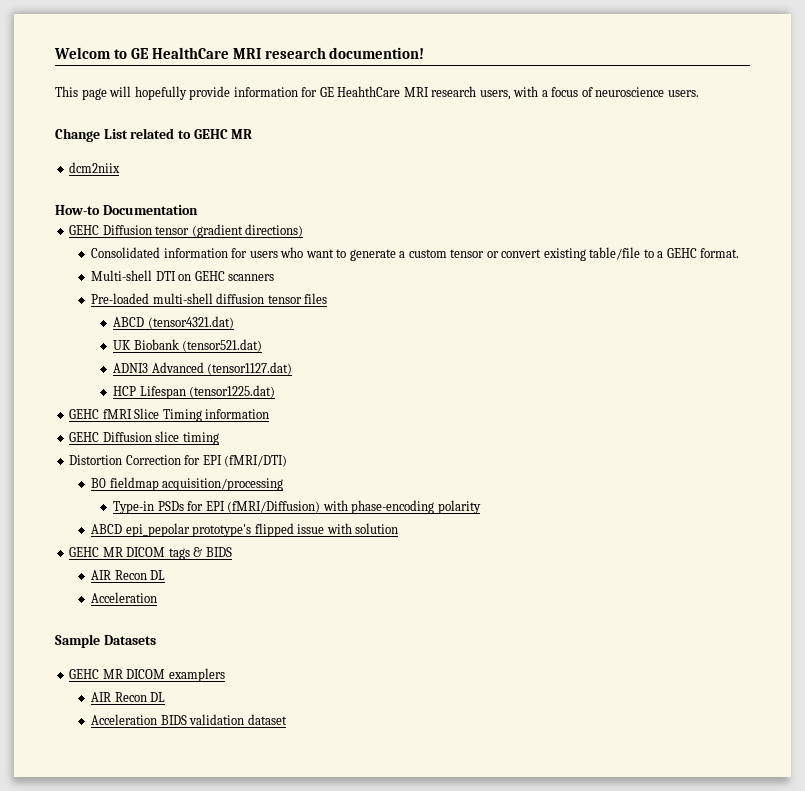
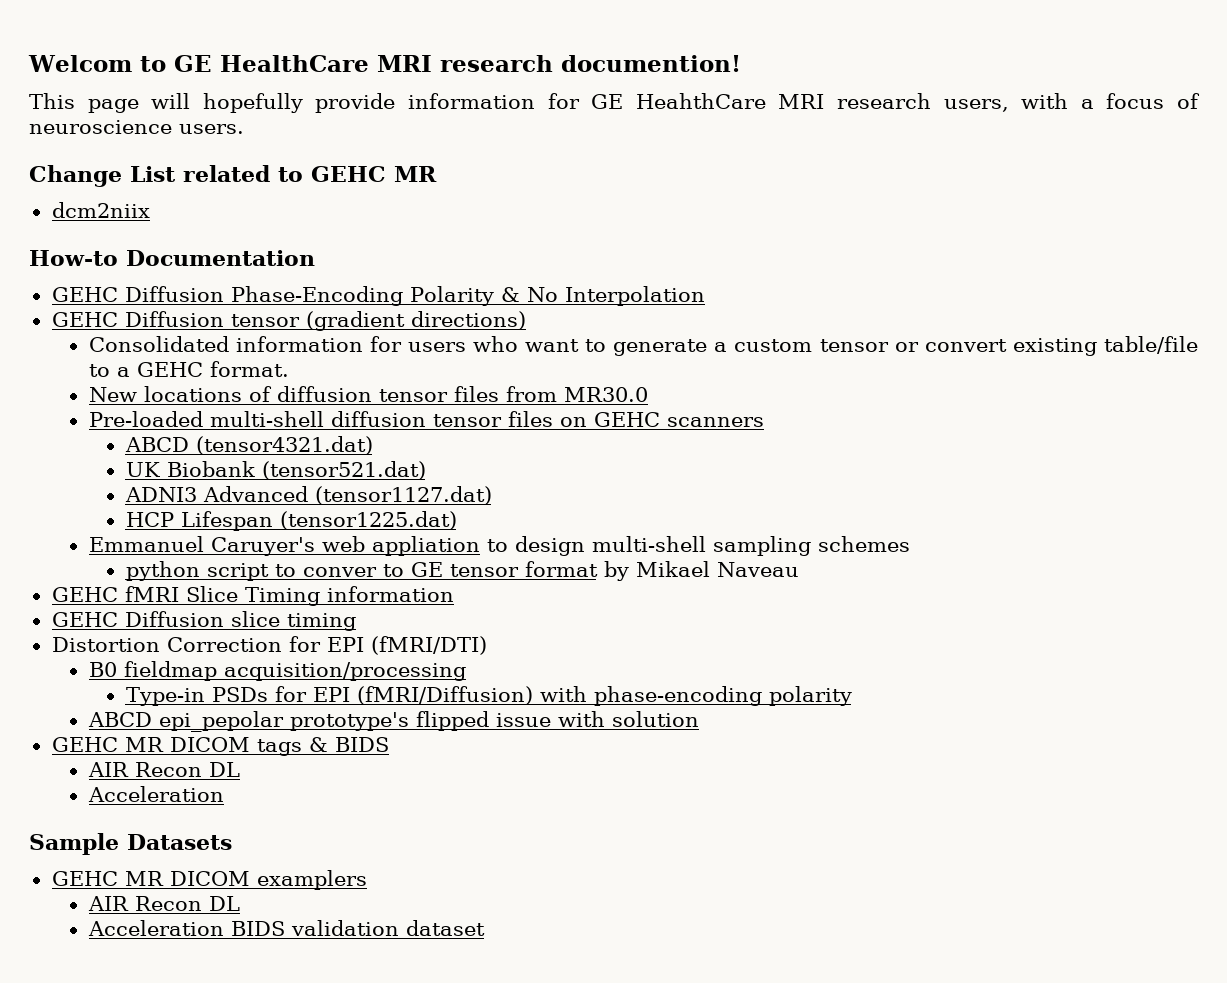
(198, 210) none -> [51,286,705,306] // GEHC Diffusion Phase-Encoding Polarity & No Interpolation
[91,270,275,281] Multi-shell DTI on GEHC scanners -> [88,386,648,402] New locations of diffusion tensor files from MR30.0
(328, 298) none -> [559,412,764,427] on GEHC scanners
(276, 391) none -> [88,536,910,556] [125,561,799,581] // Emmanuel Caruyer's web appliation to design multi-shell sampling schemes // python script to conver to GE tensor format by Mikael Naveau

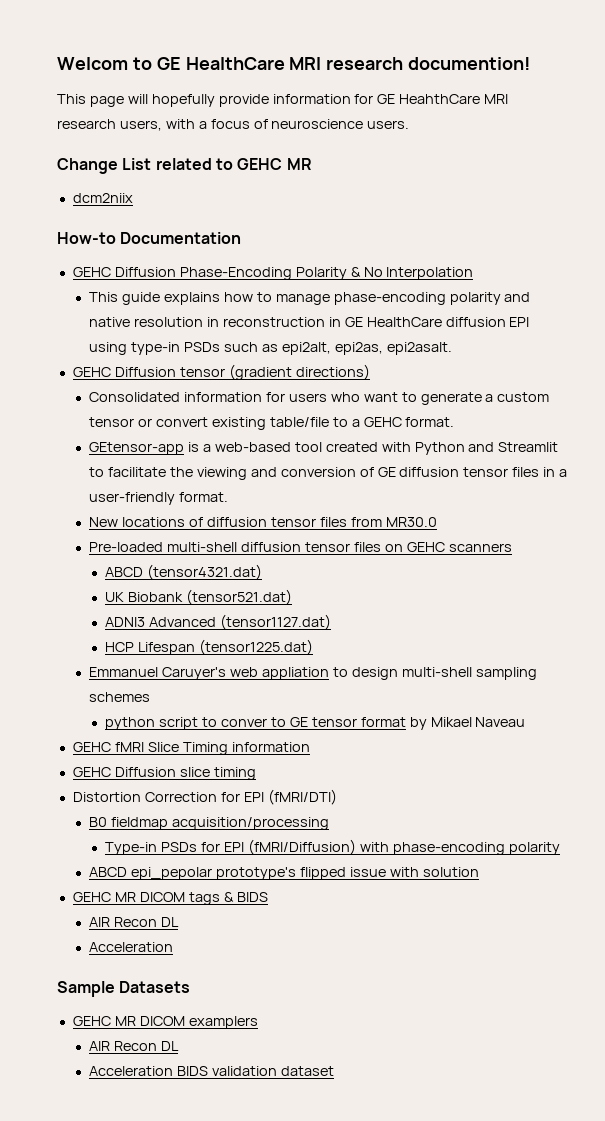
(705, 296) none -> [89,292,531,305] [89,317,530,327] [89,342,452,355] // This guide explains how to manage phase-encoding polarity and native resolution in reconstruction in GE HealthCare diffusion EPI using type-in PSDs such as epi2alt, epi2as, epi2asalt.
(289, 369) none -> [89,442,559,455] [89,467,568,480] [89,492,229,505] // GEtensor-app is a web-based tool created with Python and Streamlit to facilitate the viewing and conversion of GE diffusion tensor files in a user-friendly format.

